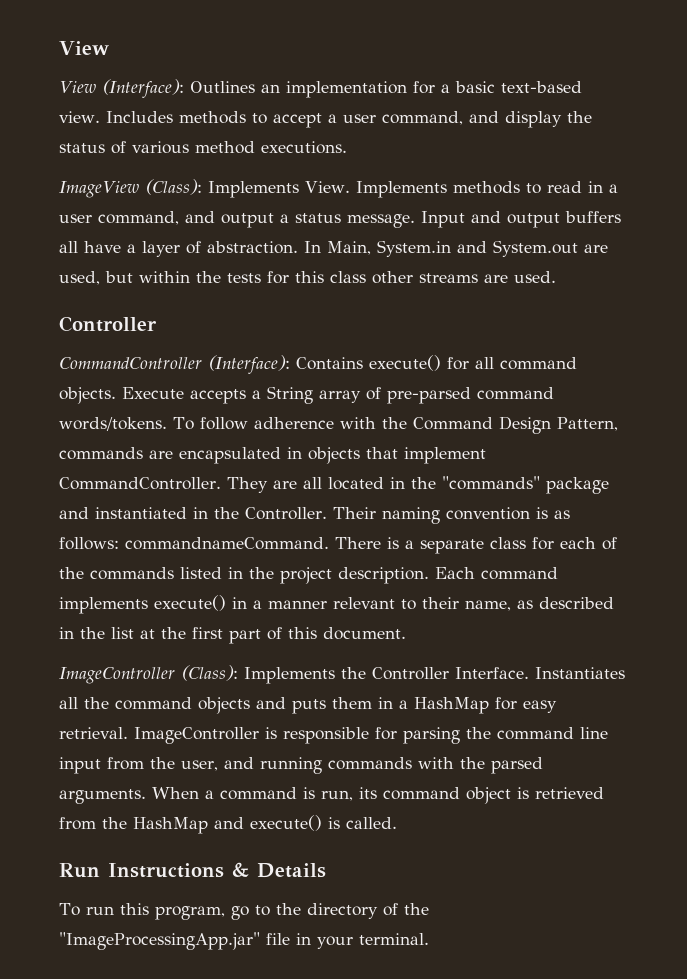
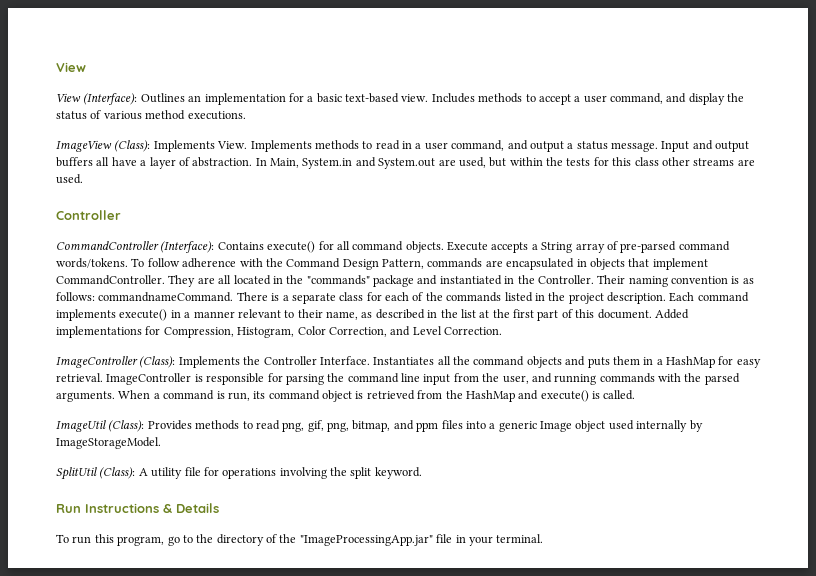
(406, 633) none -> [654,309,689,319] [56,326,502,338] Added implementations for Compression, Histogram, Color Correction, and Level Correction.
(397, 823) none -> [56,420,703,432] [56,437,161,449] [56,467,422,480] // ImageUtil (Class): Provides methods to read png, gif, png, bitmap, and ppm files into a generic Image object used internally by ImageStorageModel. // SplitUtil (Class): A utility file for operations involving the split keyword.

